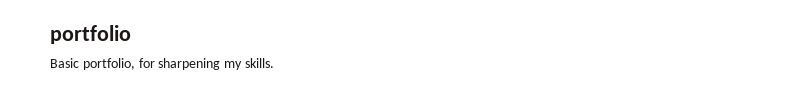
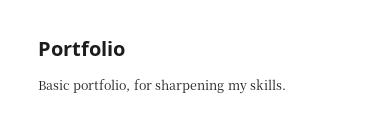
[50,25,131,44] portfolio -> [38,41,125,56] Portfolio

